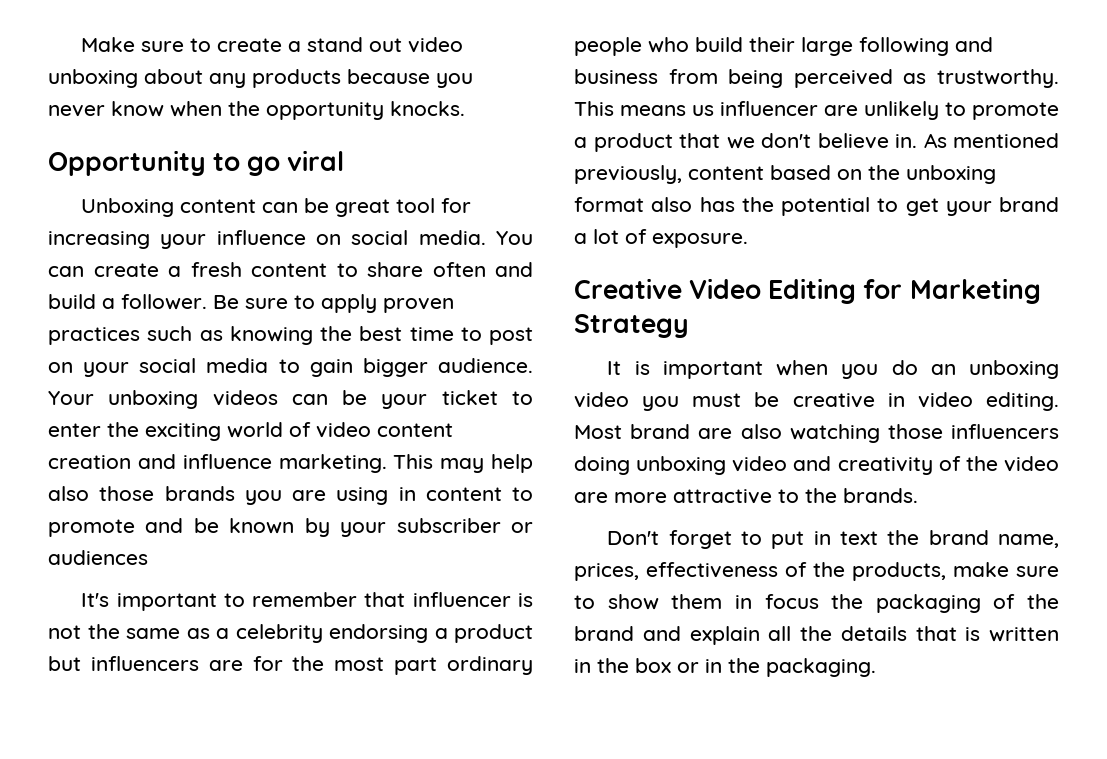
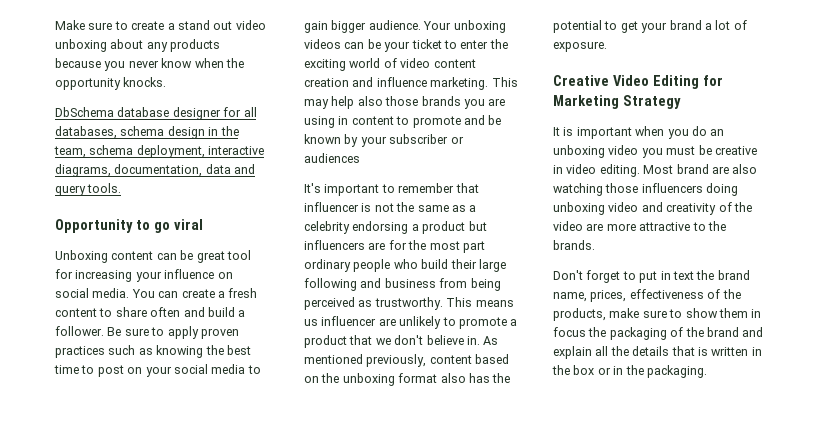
(465, 108) none -> [55,107,257,120] [55,126,239,139] [54,145,265,158] [55,164,256,177] [55,183,122,196] // DbSchema database designer for all databases, schema design in the team, schema deployment, interactive diagrams, documentation, data and query tools.

